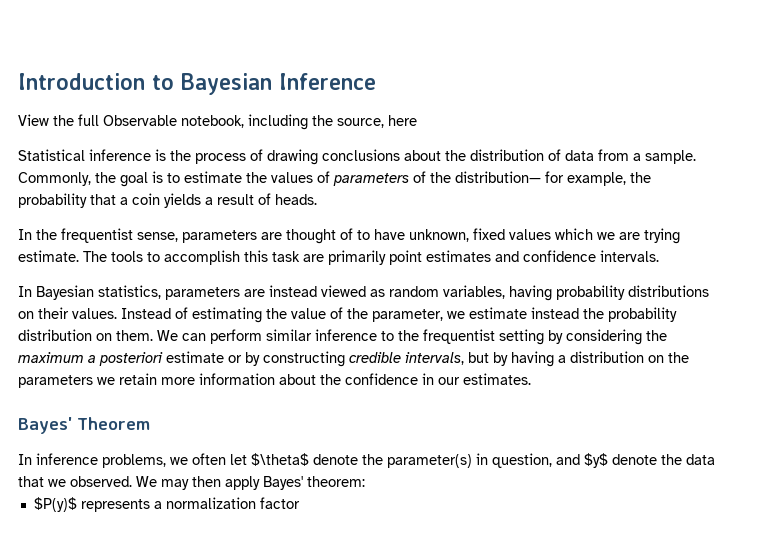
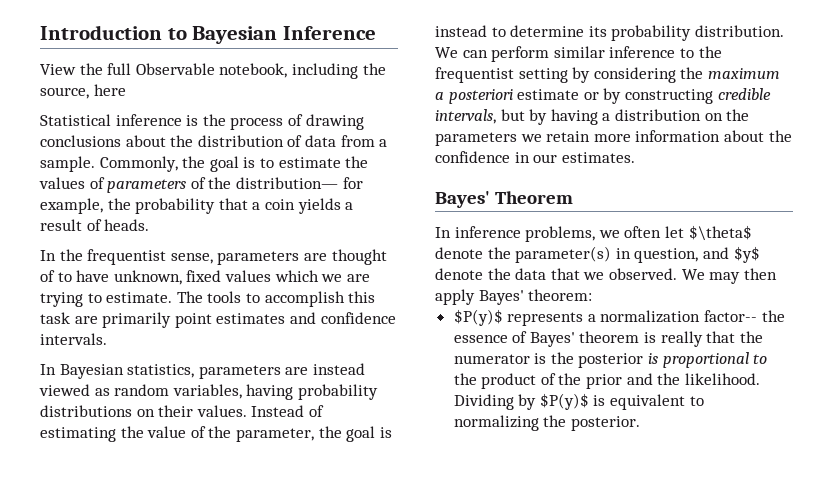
(680, 236) none -> [87,293,102,303] to
[447,307,677,322] [18,329,153,341] we estimate instead the probability distribution on them. -> [318,426,392,442] [435,25,784,41] the goal is instead to determine its probability distribution.
[259,497,300,509] factor -> [704,310,785,322] [453,331,763,347] [453,352,768,368] [453,373,760,389] [453,393,704,410] [453,415,640,431] factor-- the essence of Bayes' theorem is really that the numerator is the posterior is proportional to the product of the prior and the likelihood. Dividing by $P(y)$ is equivalent to normalizing the posterior.

